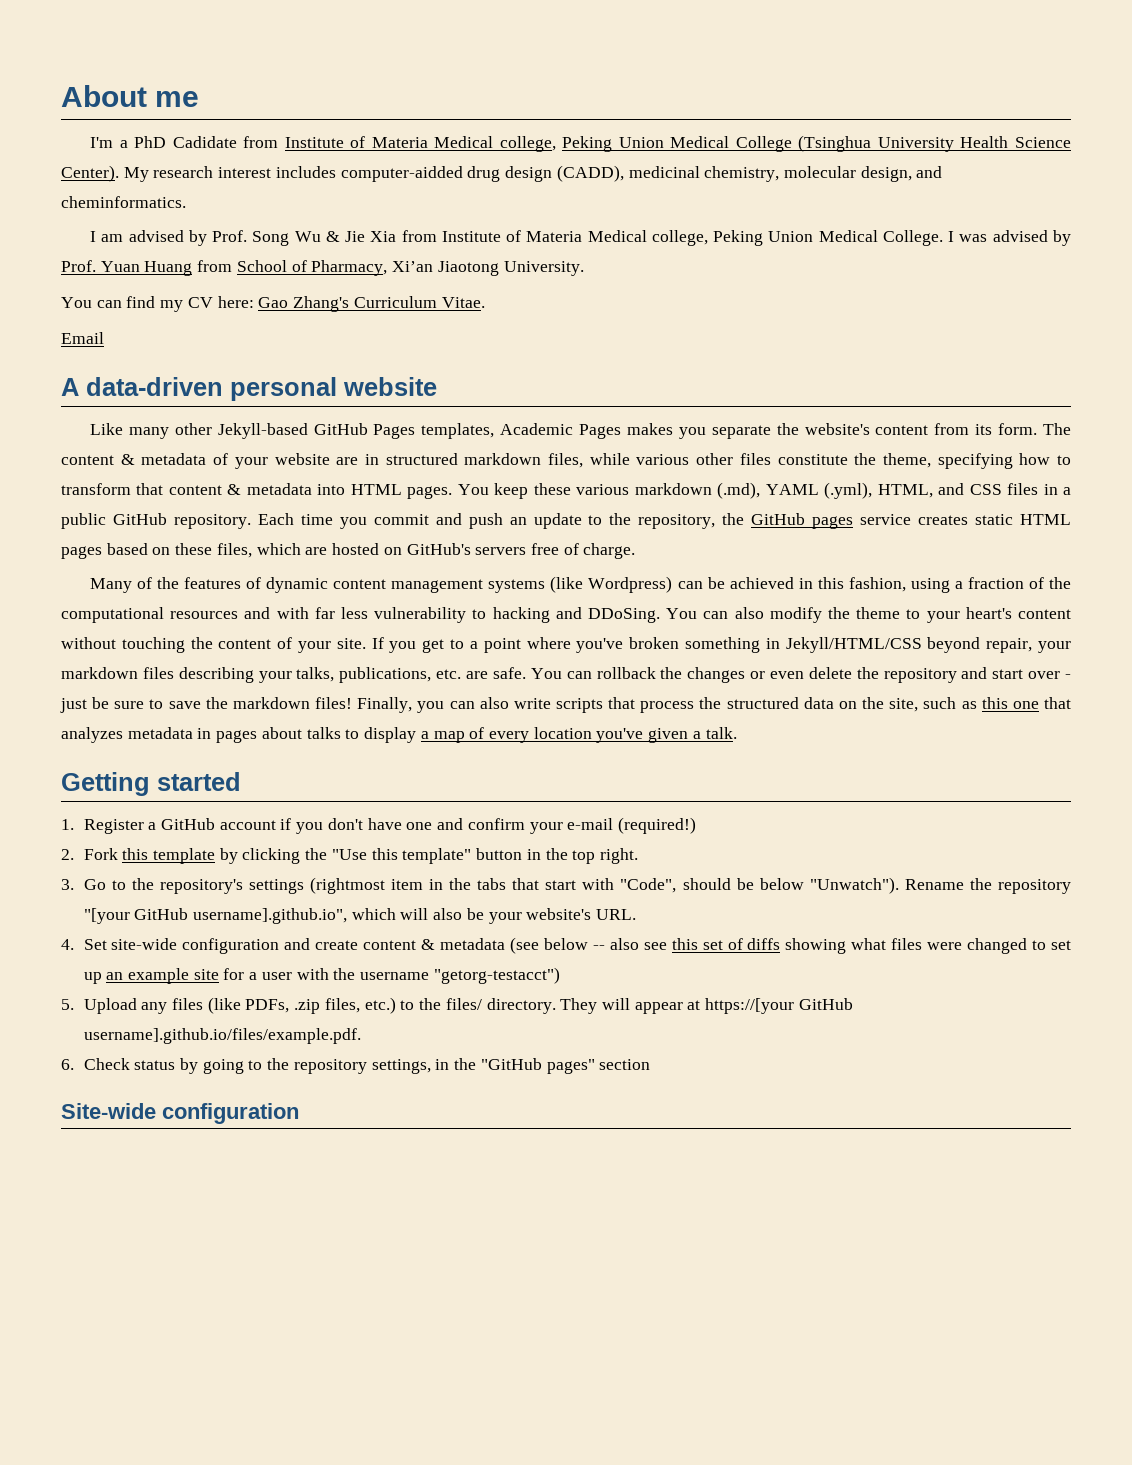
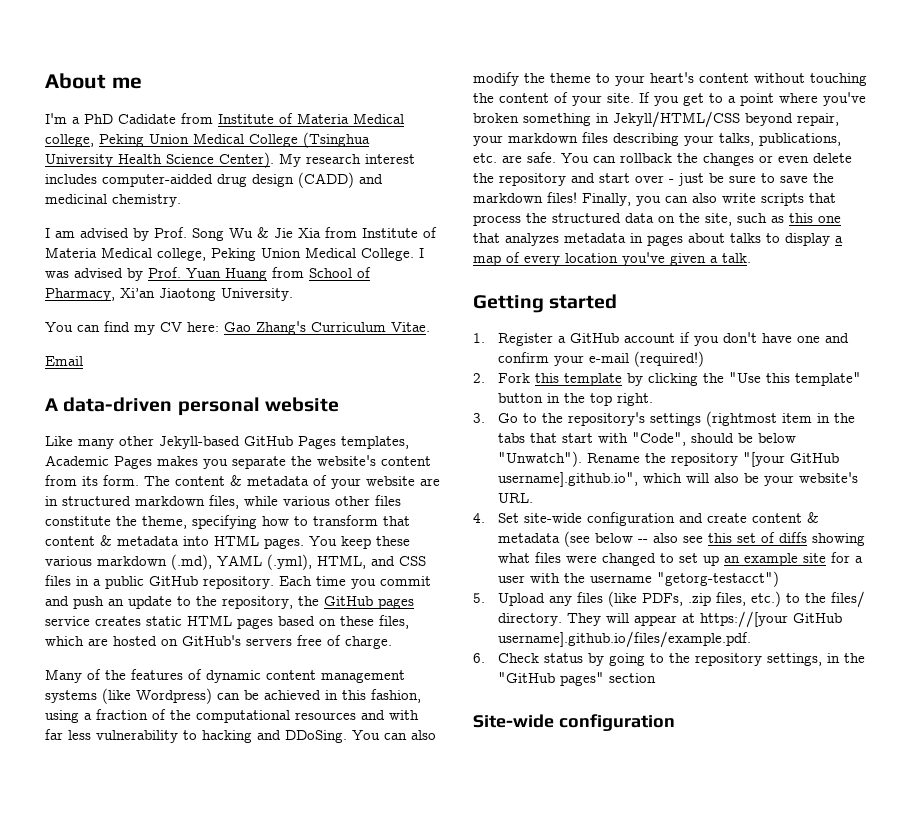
[556,165,943,182] [61,196,186,208] (CADD), medicinal chemistry, molecular design, and cheminformatics. -> [298,172,383,188] [45,194,181,207] (CADD) and medicinal chemistry.

